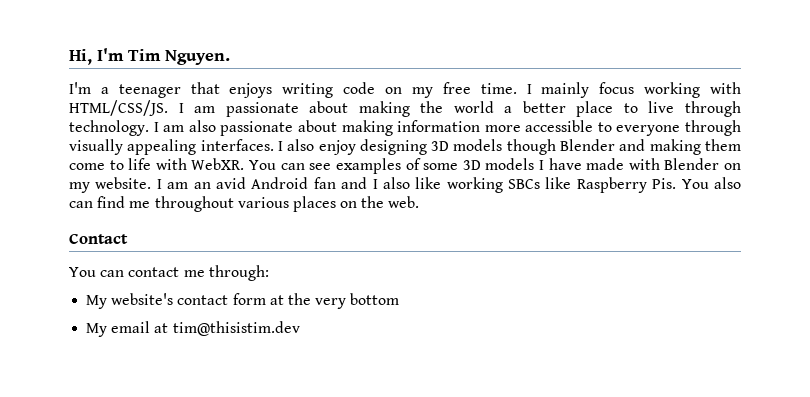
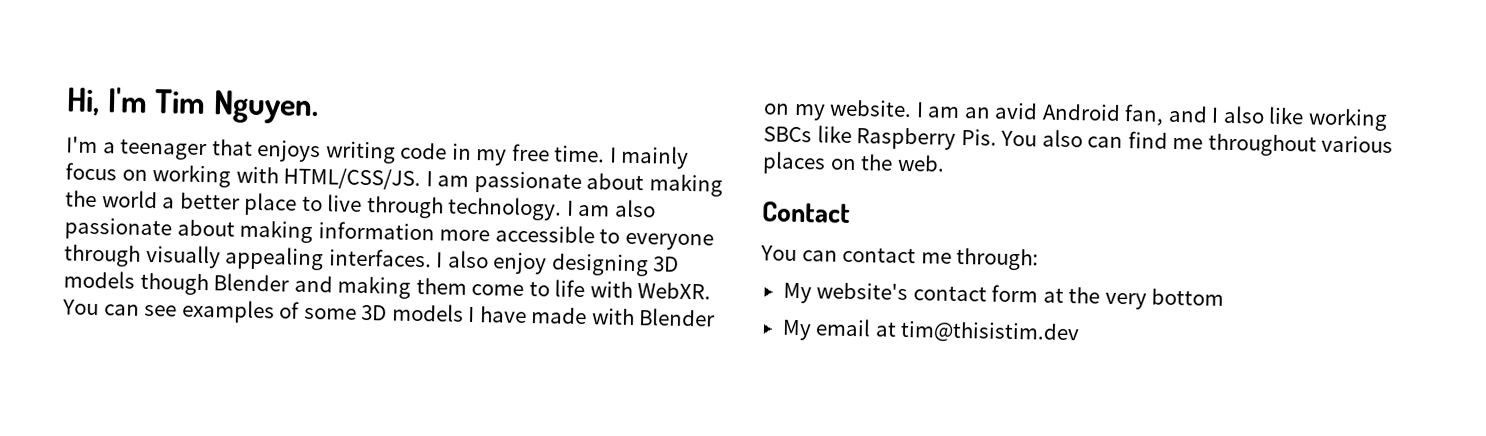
[385,87,403,94] on -> [451,143,472,160] in
(635, 88) none -> [121,169,148,181] on
[313,177,336,189] fan -> [1124,104,1165,126] fan,

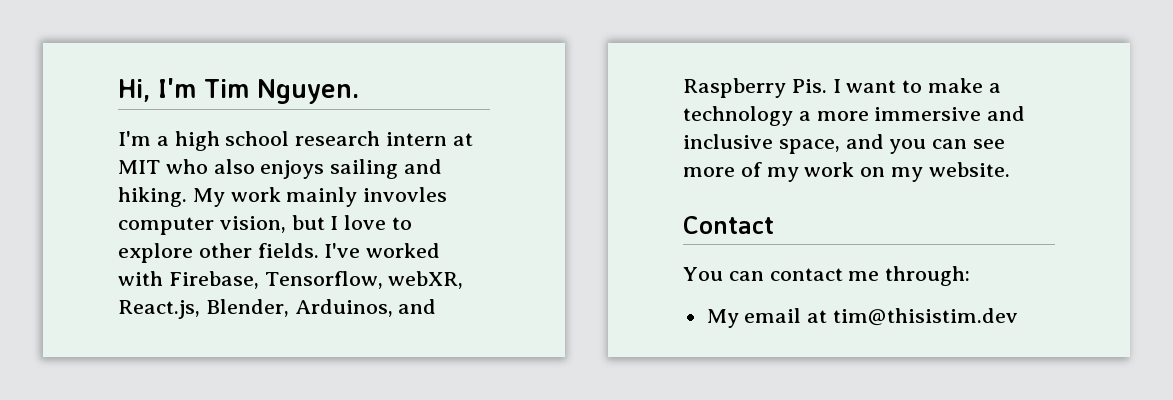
[119,138,690,169] [65,162,723,197] [65,190,656,221] [64,217,714,251] [64,244,680,277] [63,270,712,300] [62,299,716,327] [763,99,1388,131] [763,125,1394,157] [762,151,945,175] teenager that enjoys writing code in my free time. I mainly focus on working with HTML/CSS/JS. I am passionate about making the world a better place to live through technology. I am also passionate about making information more accessible to everyone through visually appealing interfaces. I also enjoy designing 3D models though Blender and making them come to life with WebXR. You can see examples of some 3D models I have made with Blender on my website. I am an avid Android fan, and I also like working SBCs like Raspberry Pis. You also can find me throughout various places on the web. -> [174,131,473,151] [118,159,443,179] [118,187,448,207] [118,215,413,235] [118,243,441,263] [118,271,464,289] [118,299,437,319] [683,78,1001,98] [683,106,1026,126] [683,134,1006,154] [683,162,1010,182] high school research intern at MIT who also enjoys sailing and hiking. My work mainly invovles computer vision, but I love to explore other fields. I've worked with Firebase, Tensorflow, webXR, React.js, Blender, Arduinos, and Raspberry Pis. I want to make a technology a more immersive and inclusive space, and you can see more of my work on my website.
[782,282,1225,310] // My website's contact form at the very bottom -> (971, 276) none

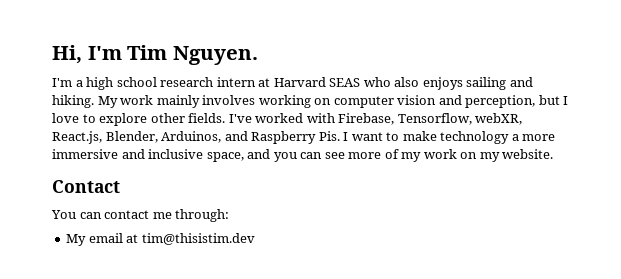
[118,160,160,174] MIT -> [273,77,361,87] Harvard SEAS
[363,187,448,202] [118,216,286,235] invovles computer vision, -> [202,95,536,108] involves working on computer vision and perception,
[988,83,1001,93] a -> (437, 136) none

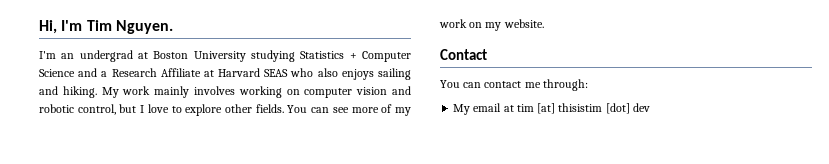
[75,77,256,90] a high school research intern -> [61,50,411,62] [39,68,201,77] an undergrad at Boston University studying Statistics + Computer Science and a Research Affiliate
[465,95,536,108] perception, -> [39,104,116,115] robotic control,
[228,113,523,125] [52,131,556,144] [52,149,297,162] I've worked with Firebase, Tensorflow, webXR, React.js, Blender, Arduinos, and Raspberry Pis. I want to make technology a more immersive and inclusive space, and you -> [287,105,308,113] You
[141,233,255,245] tim@thisistim.dev -> [516,103,650,114] tim [at] thisistim [dot] dev

